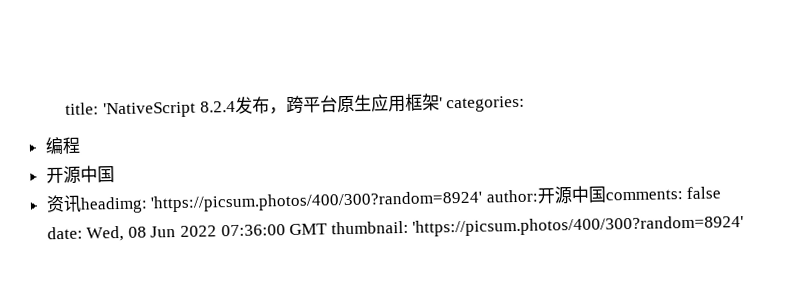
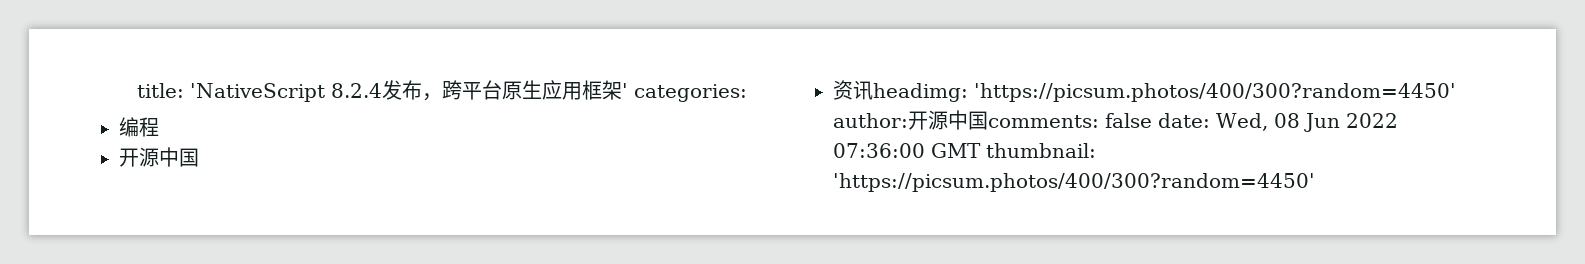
[150,190,484,213] 'https://picsum.photos/400/300?random=8924' -> [974,83,1456,102] 'https://picsum.photos/400/300?random=4450'
[412,214,745,237] 'https://picsum.photos/400/300?random=8924' -> [833,173,1315,192] 'https://picsum.photos/400/300?random=4450'

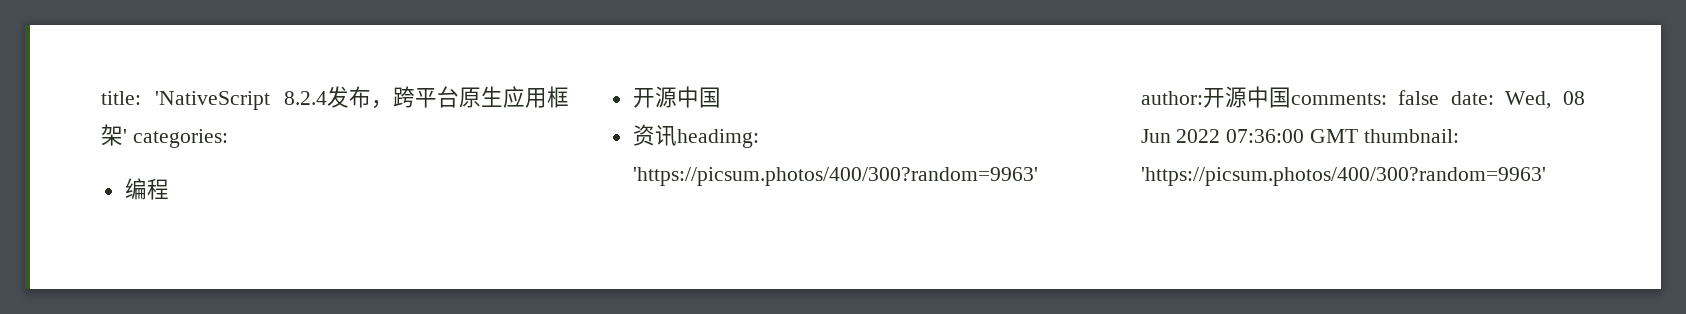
[974,83,1456,102] 'https://picsum.photos/400/300?random=4450' -> [632,167,1038,186] 'https://picsum.photos/400/300?random=9963'
[833,173,1315,192] 'https://picsum.photos/400/300?random=4450' -> [1140,167,1546,186] 'https://picsum.photos/400/300?random=9963'

